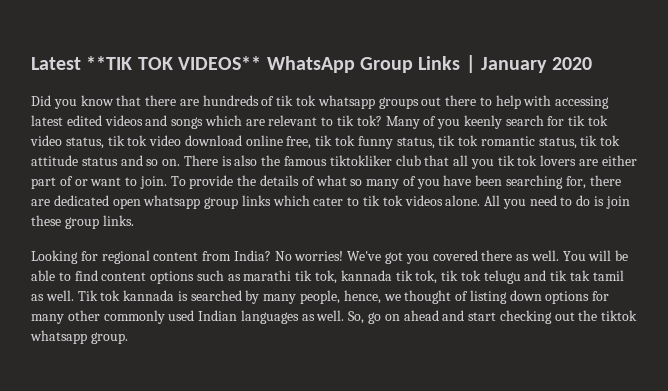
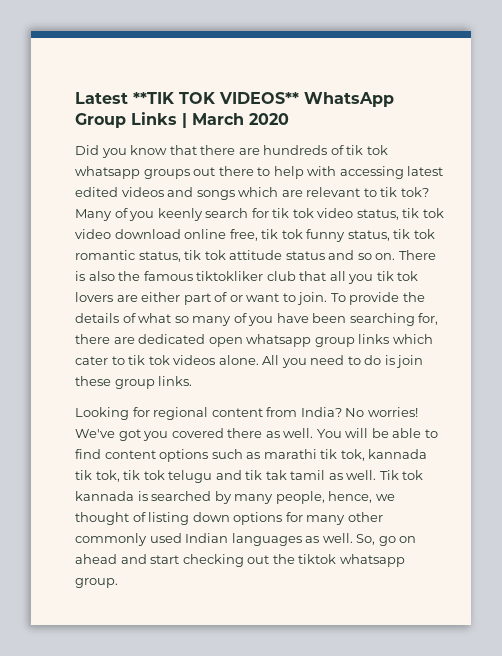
[481,57,548,73] January -> [192,113,244,125] March

